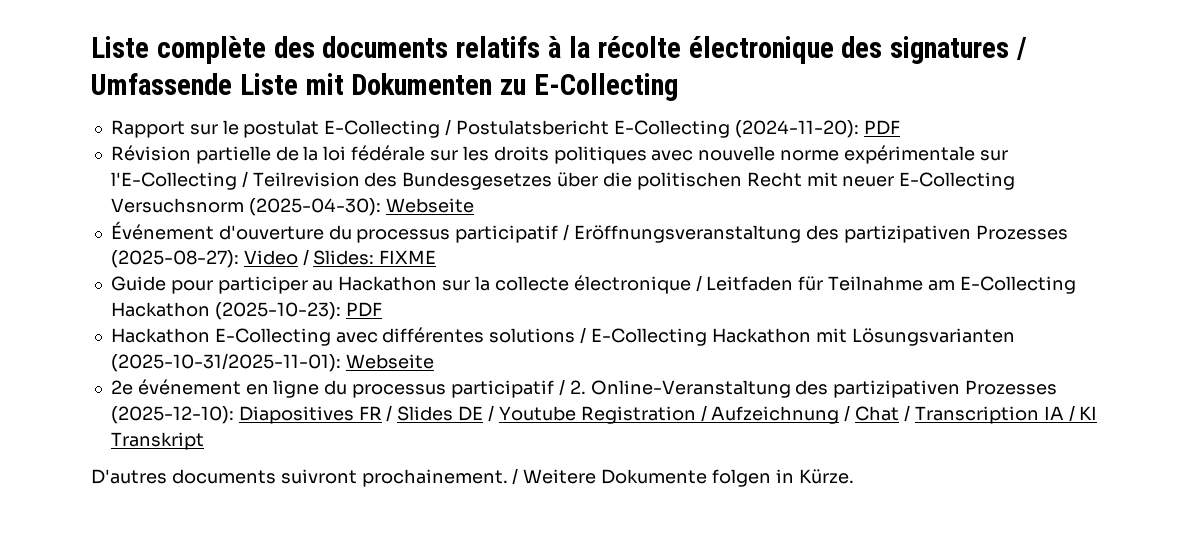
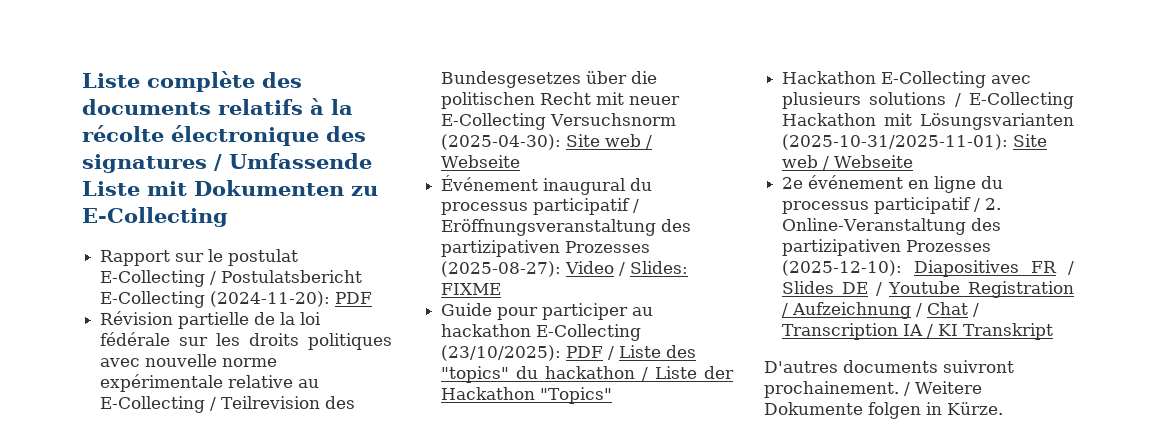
[979,150,1008,161] [110,172,237,190] sur l'E-Collecting -> [228,375,320,388] [100,396,206,413] relative au E-Collecting
(381, 207) none -> [566,134,653,149] Site web /
[218,225,324,240] d'ouverture -> [543,178,626,195] inaugural
[338,275,1076,294] [110,302,382,320] Hackathon sur la collecte électronique / Leitfaden für Teilnahme am E-Collecting Hackathon (2025-10-23): PDF -> [441,324,642,341] [441,345,697,361] [441,366,734,383] [441,387,613,404] hackathon E-Collecting (23/10/2025): PDF / Liste des "topics" du hackathon / Liste der Hackathon "Topics"
[382,327,485,343] différentes -> [782,92,862,109] plusieurs
(341, 362) none -> [1013,134,1048,147] [782,155,830,170] Site web /

